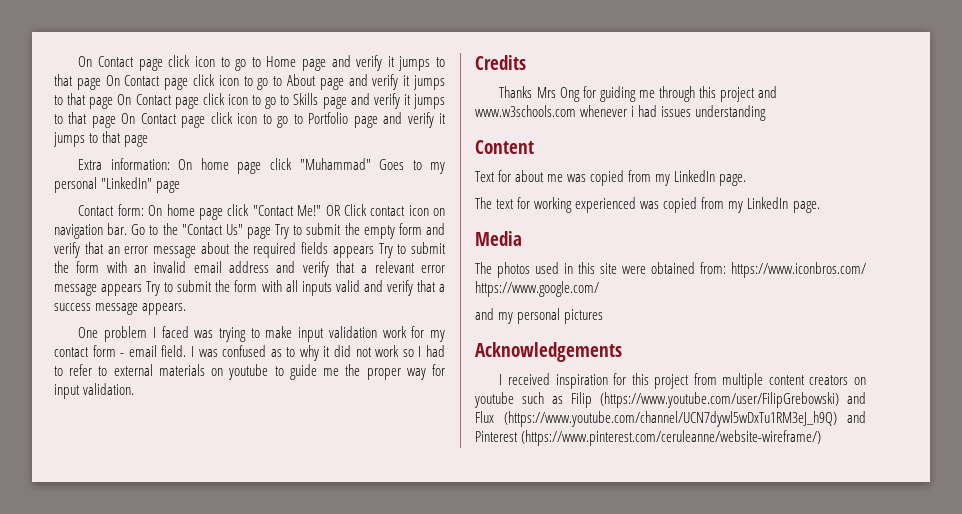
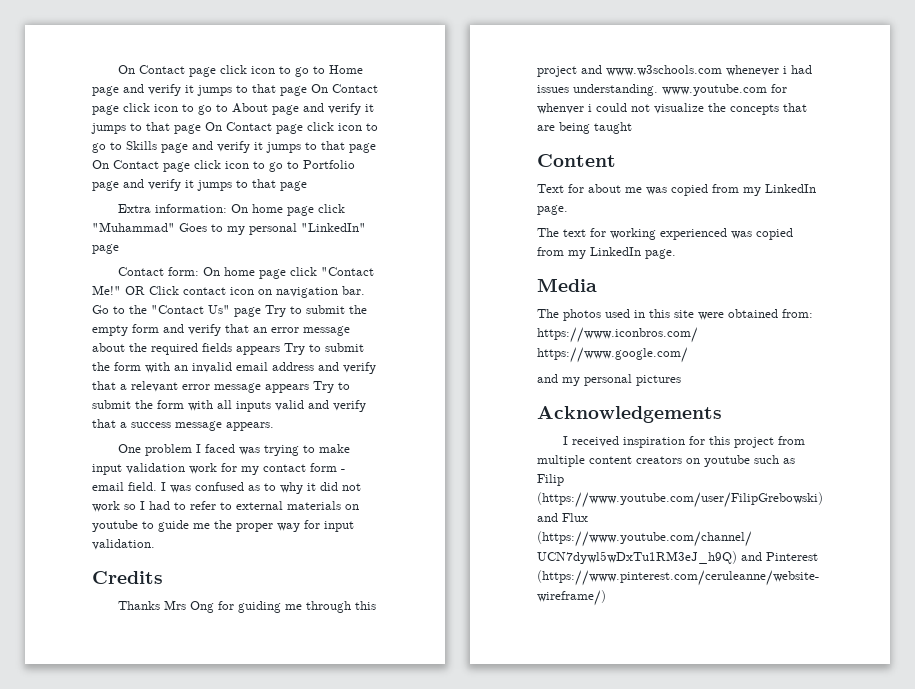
[695,105,767,121] understanding -> [573,84,787,96] [537,103,807,115] [537,122,632,134] understanding. www.youtube.com for whenver i could not visualize the concepts that are being taught

